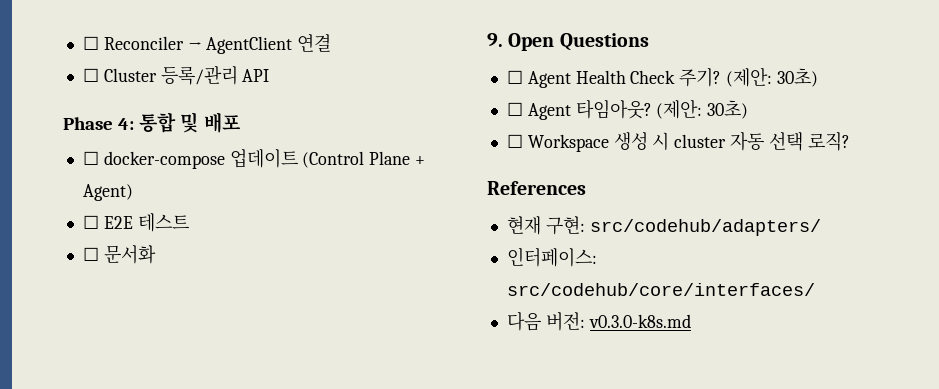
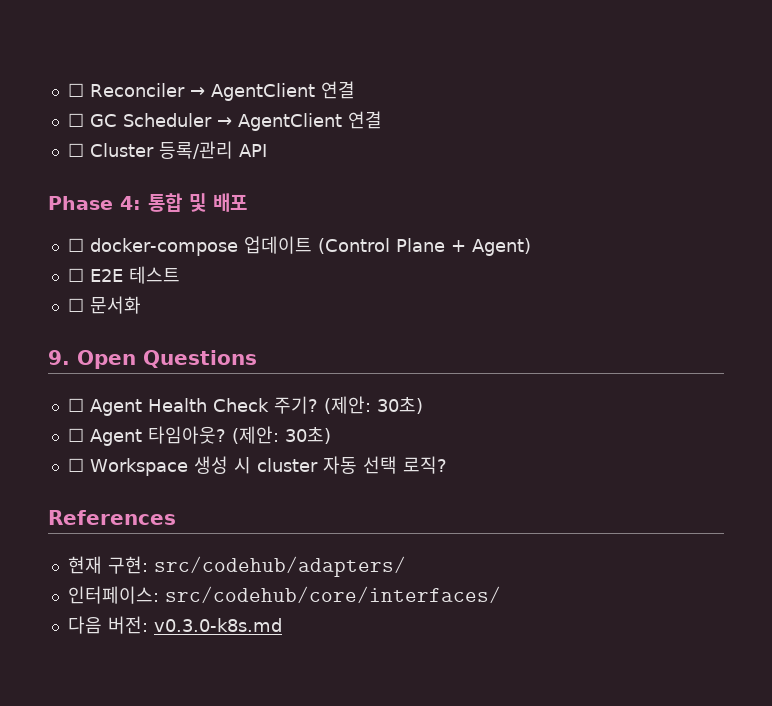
(332, 43) none -> [67,111,382,131] // ☐ GC Scheduler → AgentClient 연결

